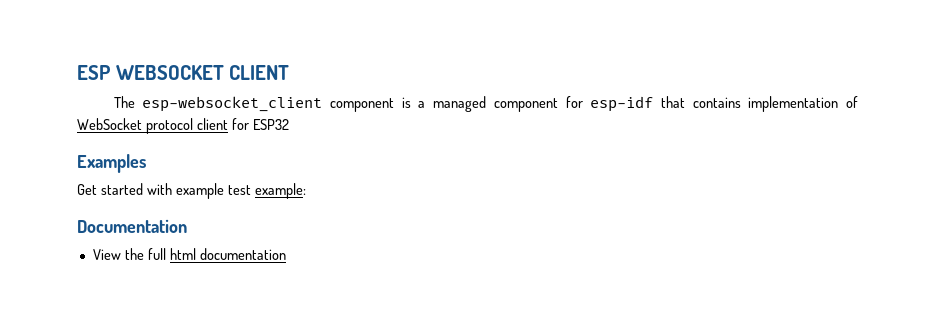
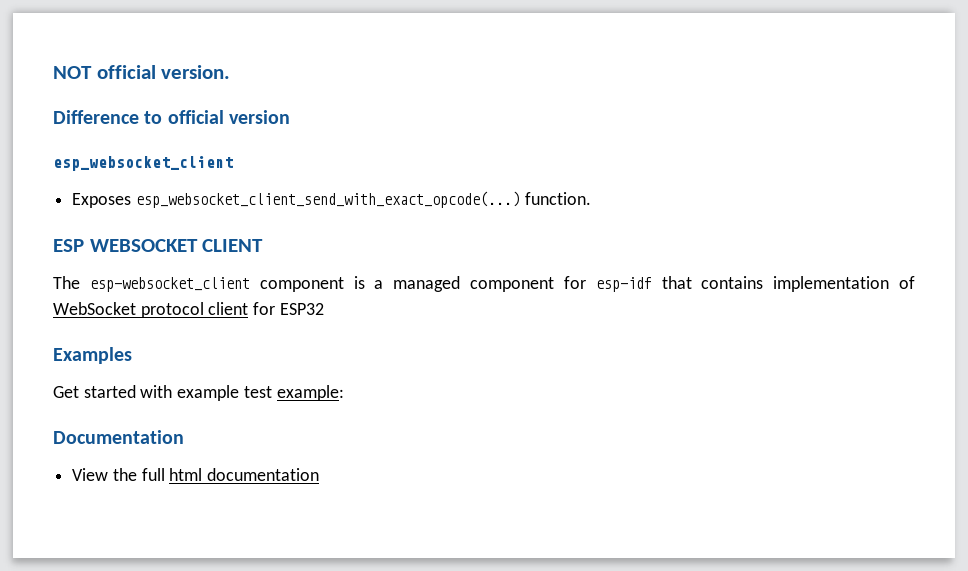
(77, 72) none -> [53,65,231,79] [53,110,290,124] [53,156,233,171] [72,191,591,208] NOT official version. // Difference to official version // esp_websocket_client // Exposes esp_websocket_client_send_with_exact_opcode(...) function. //

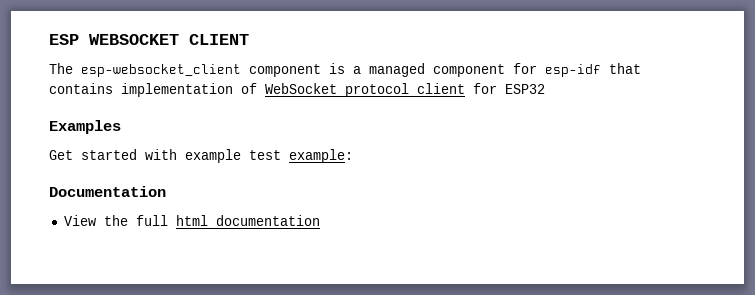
[53,65,231,79] [53,110,290,124] [53,156,233,171] [72,191,591,208] NOT official version. // Difference to official version // esp_websocket_client // Exposes esp_websocket_client_send_with_exact_opcode(...) function. // -> (49, 39) none

